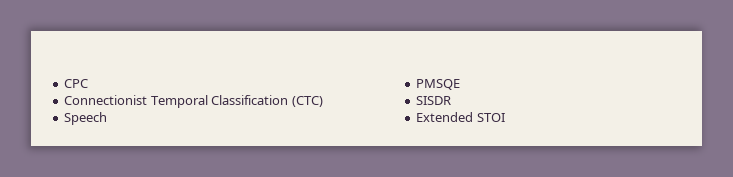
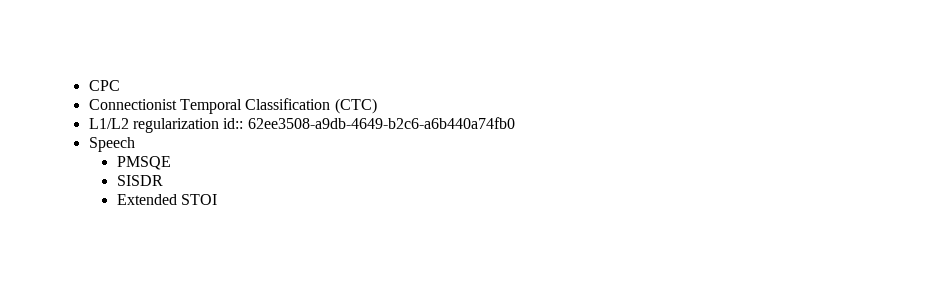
(323, 101) none -> [88,117,515,133] // L1/L2 regularization id:: 62ee3508-a9db-4649-b2c6-a6b440a74fb0

